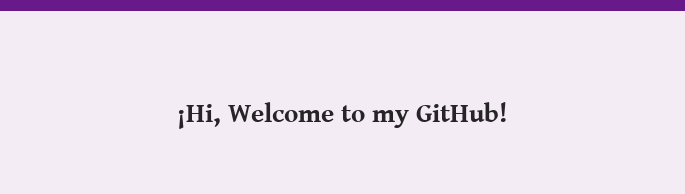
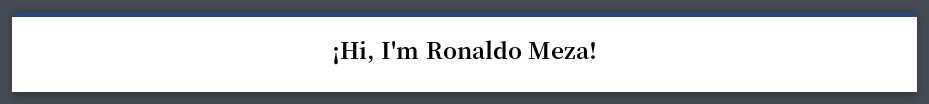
[227,102,509,128] Welcome to my GitHub! -> [381,40,597,59] I'm Ronaldo Meza!

